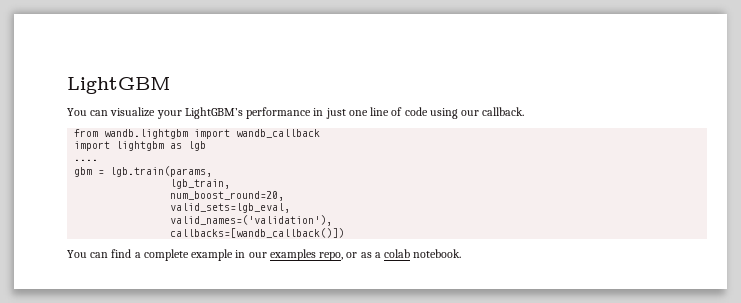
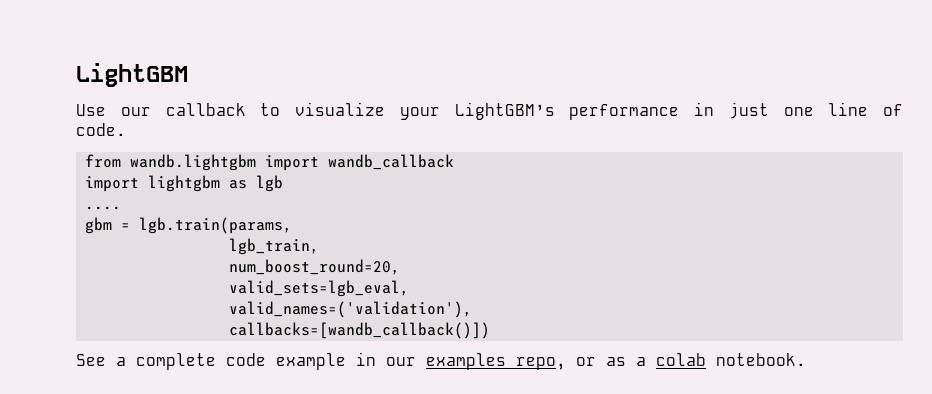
[67,108,109,116] You can -> [76,103,281,116] Use our callback to
[404,107,525,119] code using our callback. -> [76,123,126,136] code.
[67,249,132,258] You can find -> [76,354,106,366] See
(189, 255) none -> [226,353,266,366] code

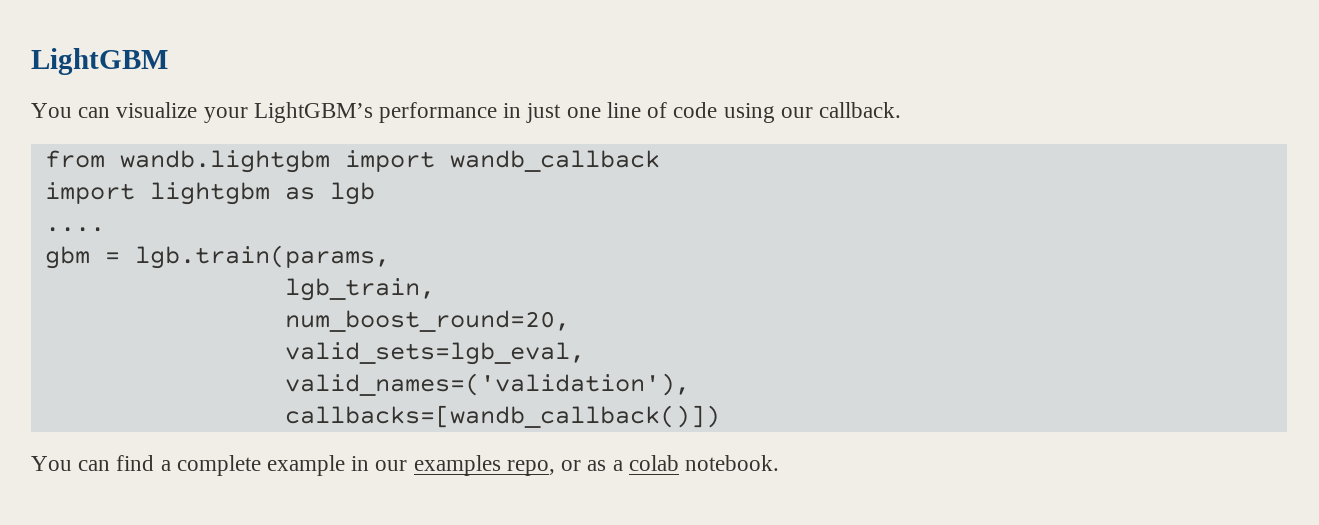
[76,103,281,116] Use our callback to -> [31,103,111,118] You can
[76,123,126,136] code. -> [673,102,901,123] code using our callback.
[76,354,106,366] See -> [31,455,155,471] You can find
[226,353,266,366] code -> (261, 465) none

